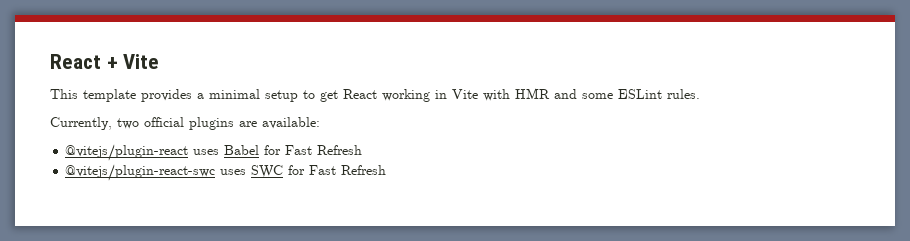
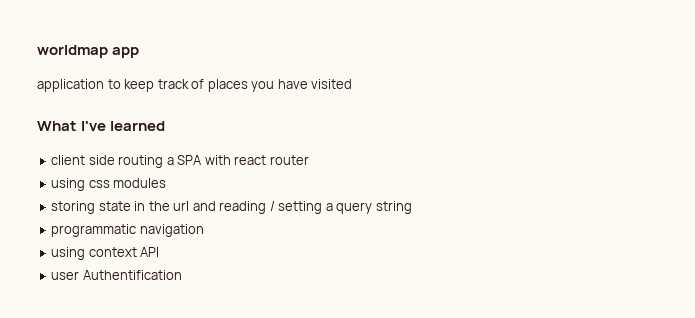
[50,54,160,69] [50,88,700,102] [50,117,320,130] [65,144,363,161] [65,164,387,181] React + Vite // This template provides a minimal setup to get React working in Vite with HMR and some ESLint rules. // Currently, two official plugins are available: // @vitejs/plugin-react uses Babel for Fast Refresh // @vitejs/plugin-react-swc uses SWC for Fast Refresh -> [37,45,140,58] [37,79,353,92] [37,121,166,131] [51,155,309,168] [51,178,167,191] [51,201,412,214] [51,224,204,237] [51,247,160,260] [51,270,182,280] worldmap app // application to keep track of places you have visited // What I've learned // client side routing a SPA with react router // using css modules // storing state in the url and reading / setting a query string // programmatic navigation // using context API // user Authentification

